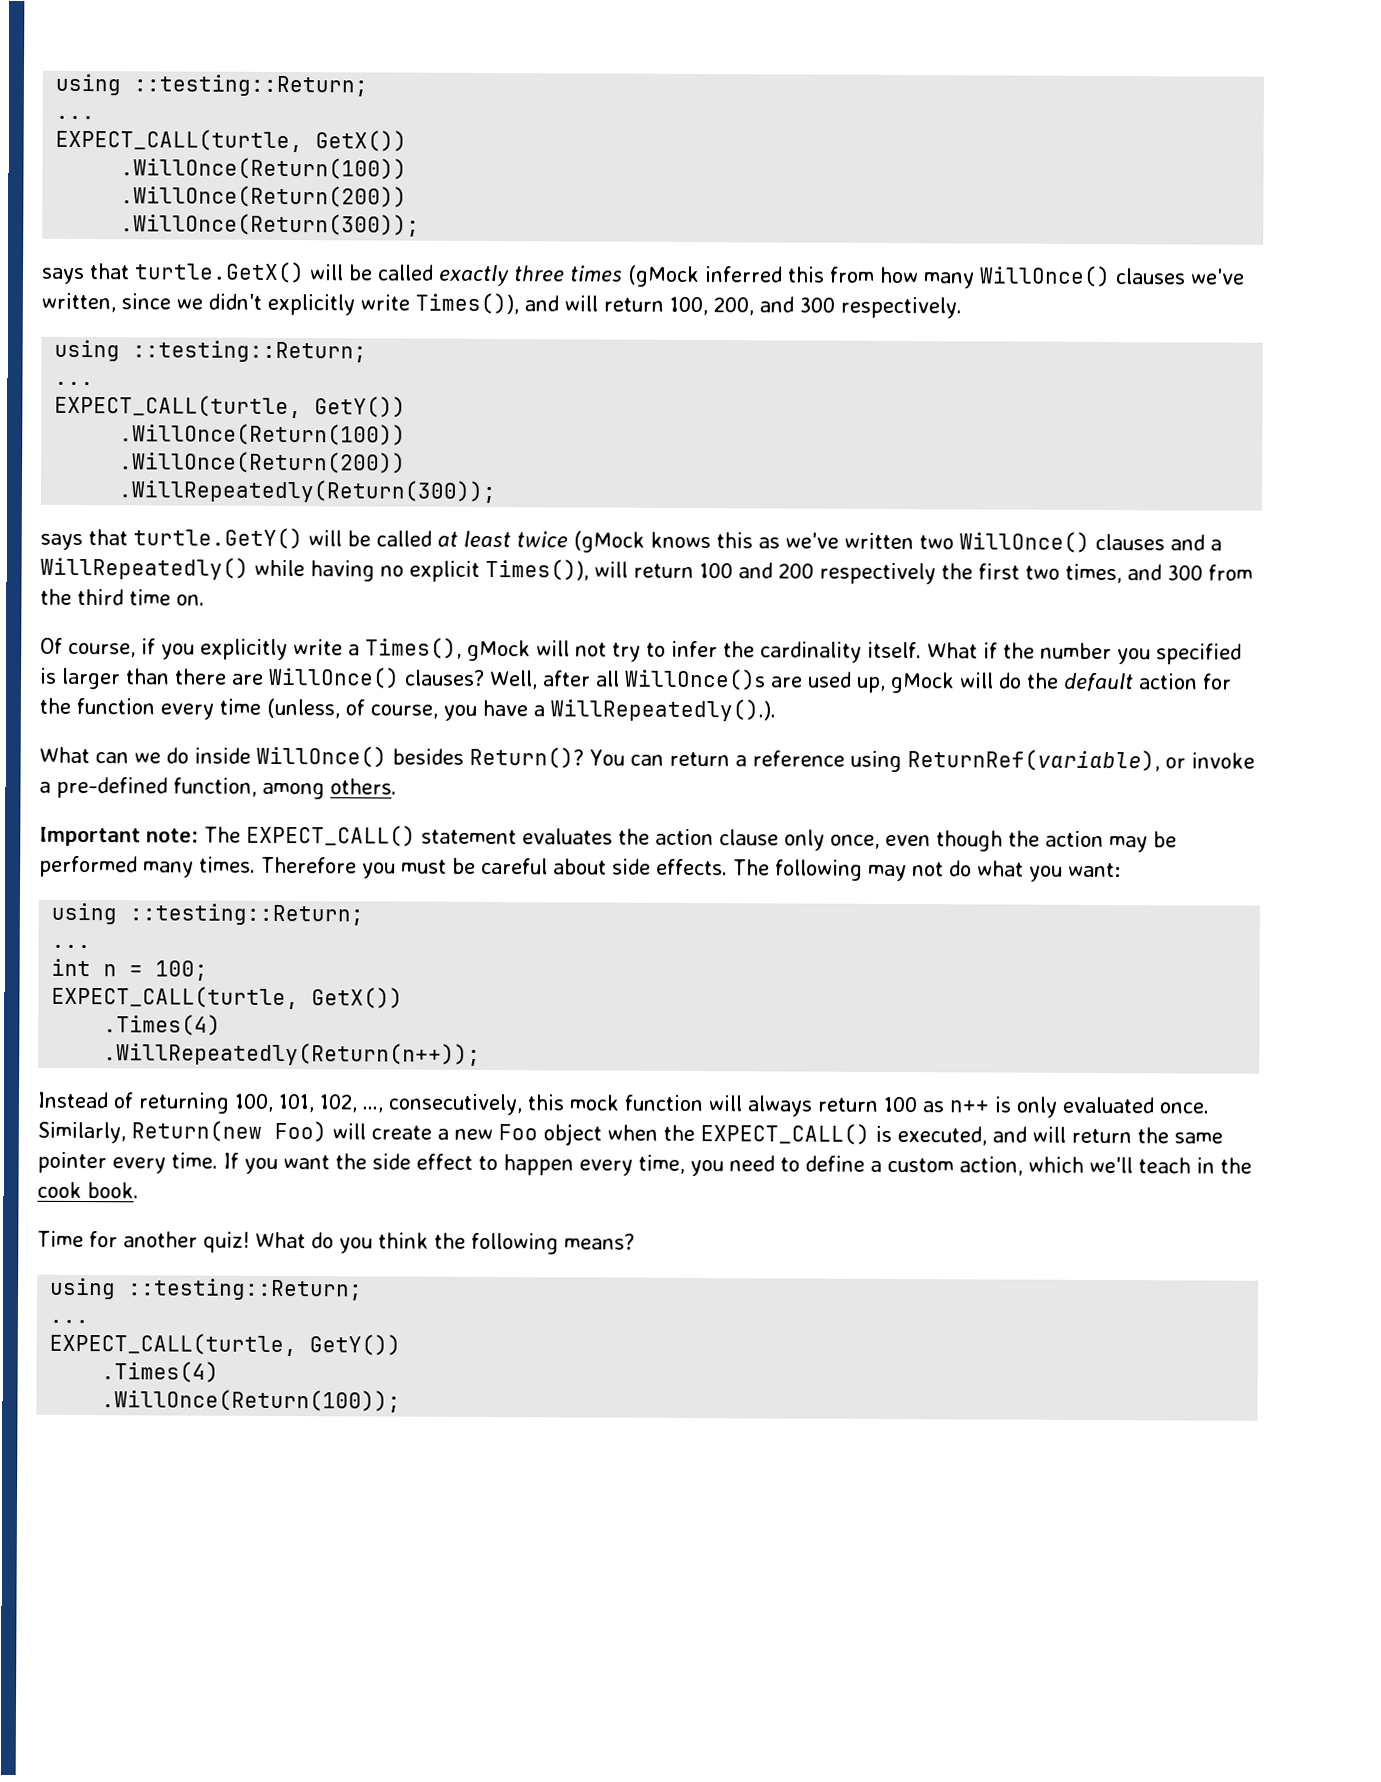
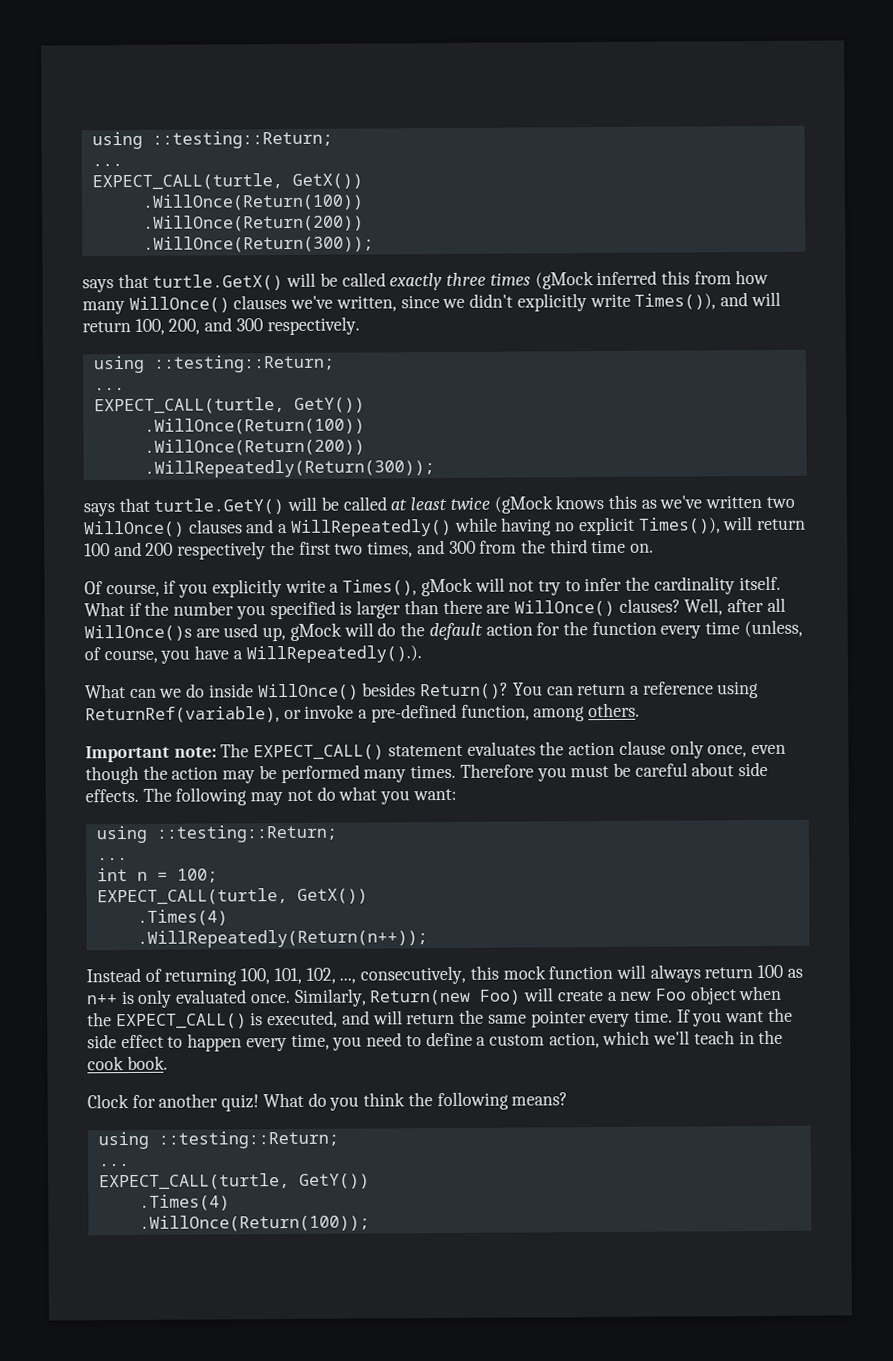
[37,1230,84,1248] Time -> [87,1094,129,1109] Clock

